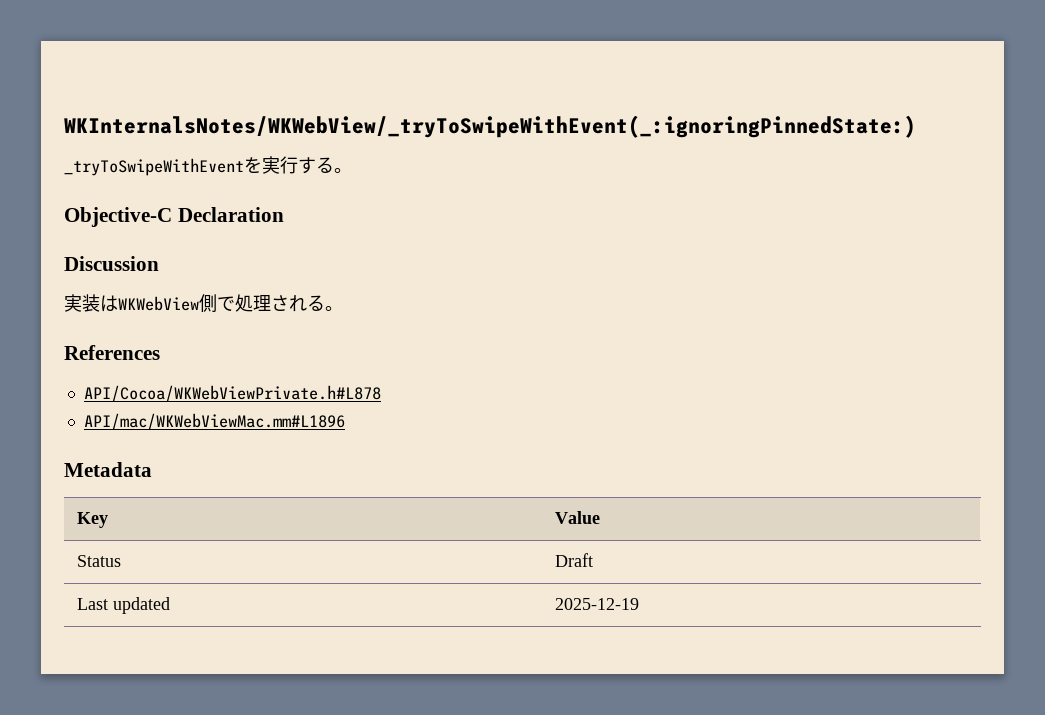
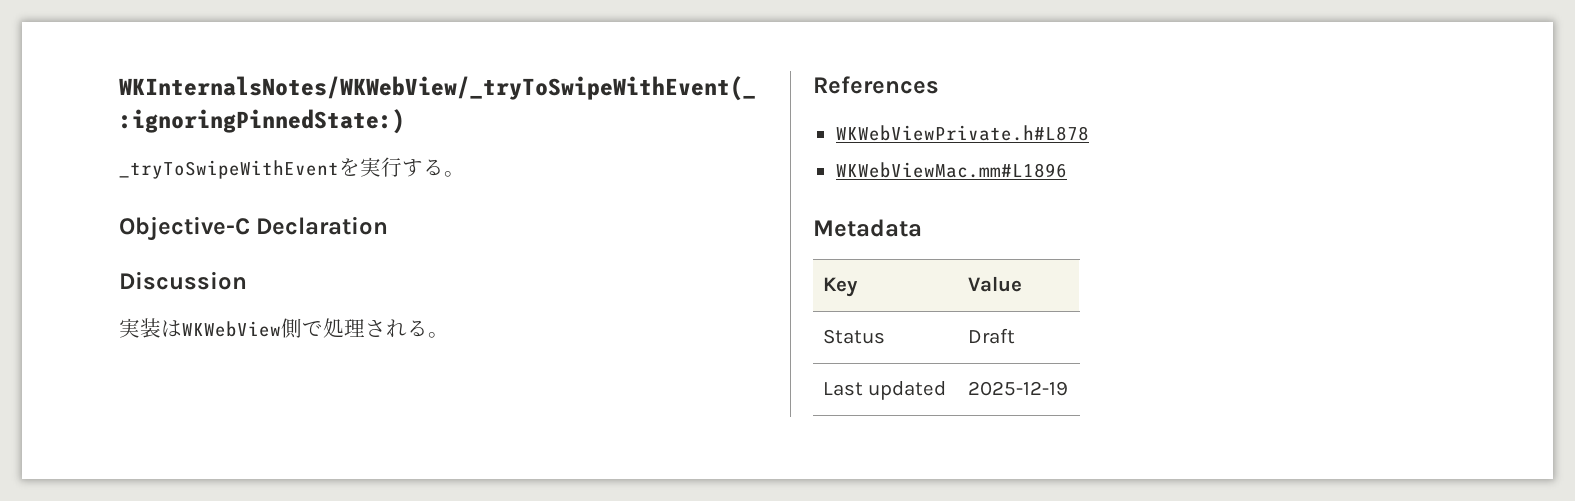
[83,385,381,402] [83,413,345,430] API/Cocoa/WKWebViewPrivate.h#L878 // API/mac/WKWebViewMac.mm#L1896 -> [835,125,1089,141] [835,162,1067,178] WKWebViewPrivate.h#L878 // WKWebViewMac.mm#L1896

